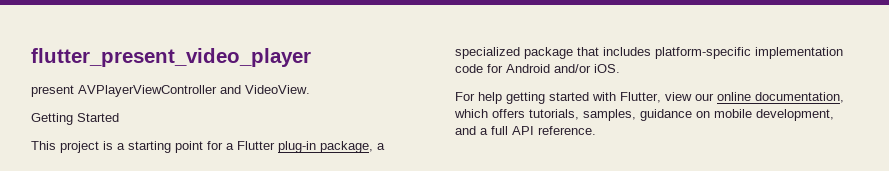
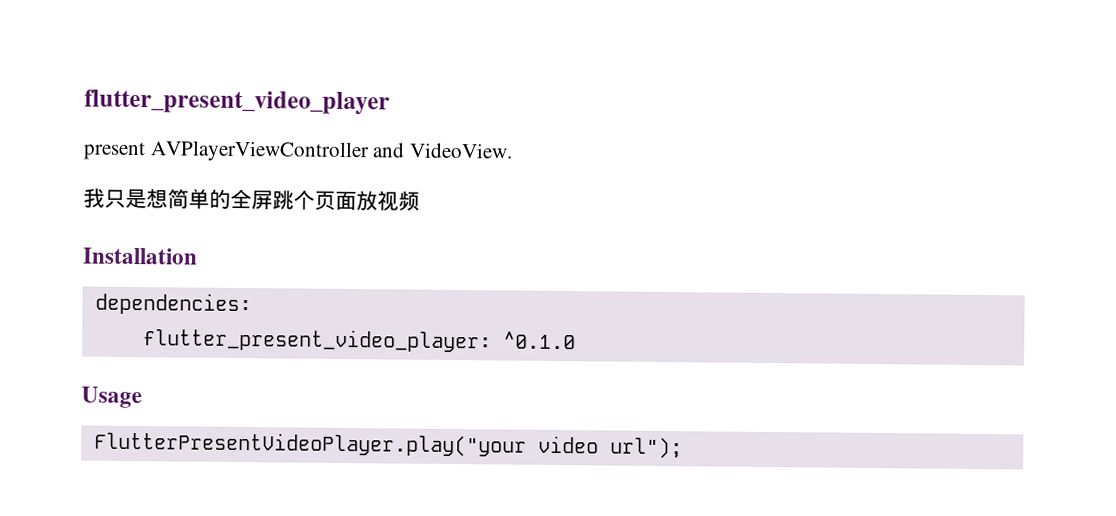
[31,113,119,125] [31,141,385,153] [455,47,843,59] [455,64,620,73] [455,92,844,104] [454,109,834,121] [455,126,596,135] Getting Started // This project is a starting point for a Flutter plug-in package, a specialized package that includes platform-specific implementation code for Android and/or iOS. // For help getting started with Flutter, view our online documentation, which offers tutorials, samples, guidance on mobile development, and a full API reference. -> [83,187,420,212] [82,247,198,265] [94,292,252,316] [142,328,576,353] [81,386,142,409] [93,431,683,459] 我只是想简单的全屏跳个页面放视频 // Installation // dependencies: // flutter_present_video_player: ^0.1.0 // Usage // FlutterPresentVideoPlayer.play("your video url");

